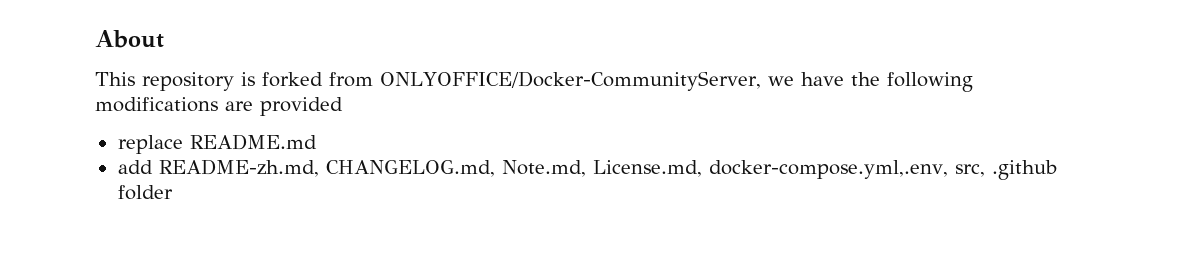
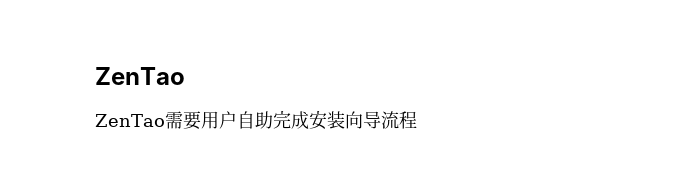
[95,30,164,48] [95,71,973,92] [95,97,343,116] [117,134,317,154] [117,159,1057,180] [117,185,173,200] About // This repository is forked from ONLYOFFICE/Docker-CommunityServer, we have the following modifications are provided // replace README.md // add README-zh.md, CHANGELOG.md, Note.md, License.md, docker-compose.yml,.env, src, .github folder -> [95,67,185,85] [95,110,417,130] ZenTao // ZenTao需要用户自助完成安装向导流程

